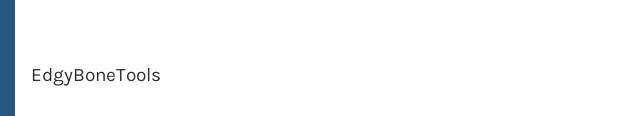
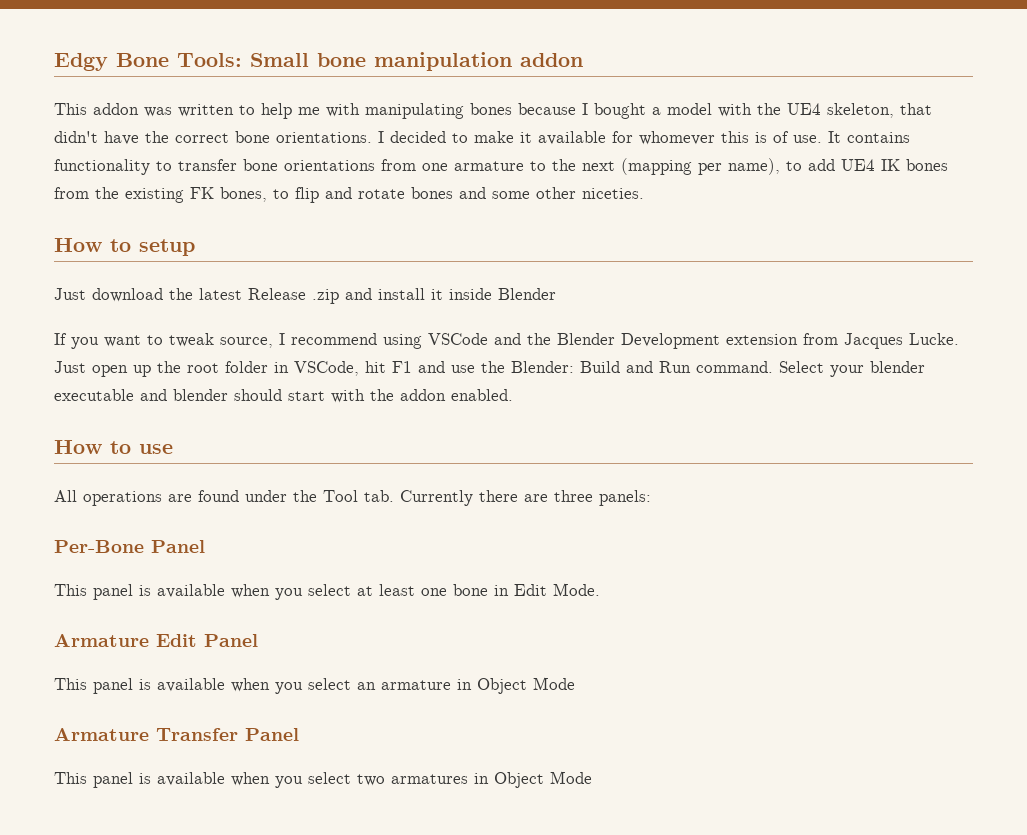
[31,68,161,86] EdgyBoneTools -> [54,52,583,71] [54,103,932,119] [54,131,910,145] [54,158,948,175] [54,187,644,203] [54,238,195,256] [54,288,556,304] [54,333,959,349] [54,361,925,377] [54,389,513,403] [54,440,173,454] [54,490,651,506] [54,540,205,553] [54,583,600,600] [54,634,258,647] [54,677,575,694] [54,728,299,741] [54,771,592,788] Edgy Bone Tools: Small bone manipulation addon // This addon was written to help me with manipulating bones because I bought a model with the UE4 skeleton, that didn't have the correct bone orientations. I decided to make it available for whomever this is of use. It contains functionality to transfer bone orientations from one armature to the next (mapping per name), to add UE4 IK bones from the existing FK bones, to flip and rotate bones and some other niceties. // How to setup // Just download the latest Release .zip and install it inside Blender // If you want to tweak source, I recommend using VSCode and the Blender Development extension from Jacques Lucke. Just open up the root folder in VSCode, hit F1 and use the Blender: Build and Run command. Select your blender executable and blender should start with the addon enabled. // How to use // All operations are found under the Tool tab. Currently there are three panels: // Per-Bone Panel // This panel is available when you select at least one bone in Edit Mode. // Armature Edit Panel // This panel is available when you select an armature in Object Mode // Armature Transfer Panel // This panel is available when you select two armatures in Object Mode

